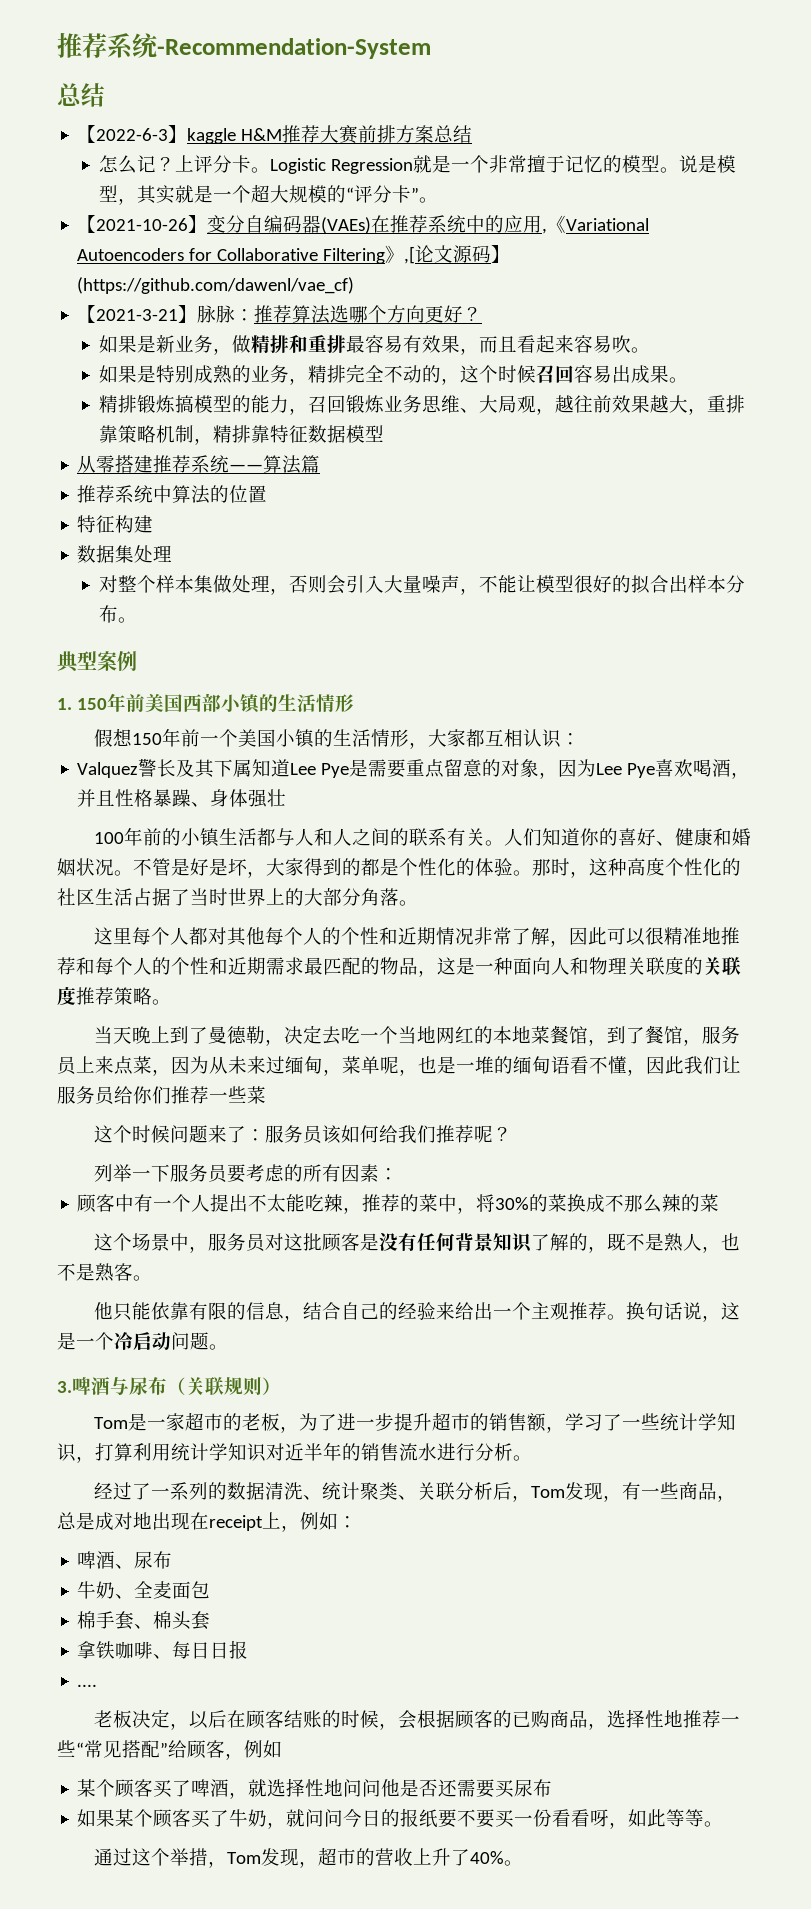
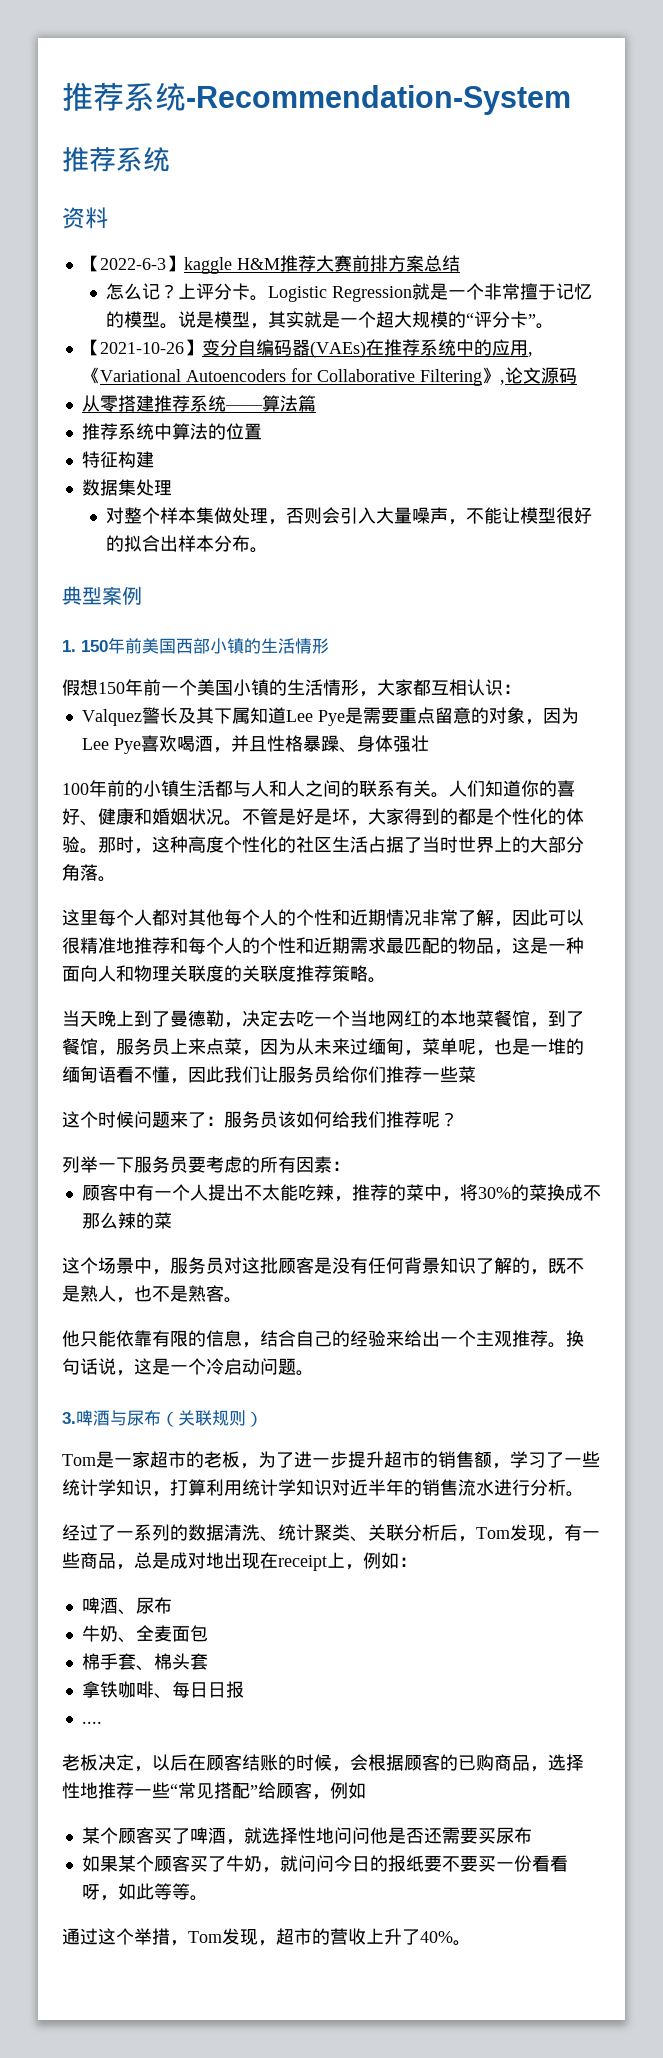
[57,83,105,107] 总结 -> [62,147,170,172] [62,207,108,229] 推荐系统 // 资料
[404,246,416,264] ,[ -> [499,380,505,385] ,
[491,245,511,263] [77,277,355,294] [77,305,483,324] [99,335,651,355] [99,364,689,385] [99,395,746,415] [99,425,385,445] 】(https://github.com/dawenl/vae_cf) // 【2021-3-21】脉脉：推荐算法选哪个方向更好？ // 如果是新业务，做精排和重排最容易有效果，而且看起来容易吹。 // 如果是特别成熟的业务，精排完全不动的，这个时候召回容易出成果。 // 精排锻炼搞模型的能力，召回锻炼业务思维、大局观，越往前效果越大，重排靠策略机制，精排靠特征数据模型 -> (577, 376) none

